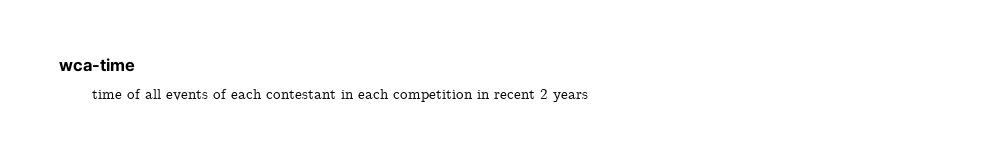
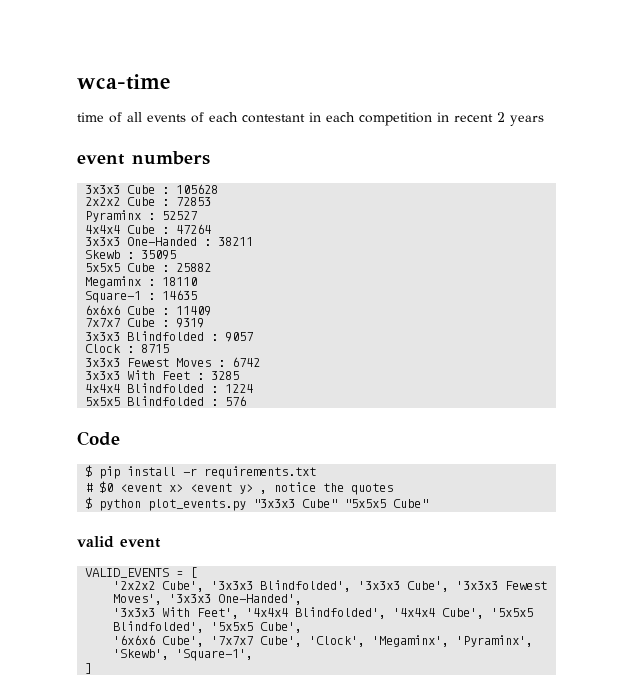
(588, 97) none -> [77,151,210,165] [85,184,219,194] [85,197,212,206] [85,210,198,222] [85,224,212,234] [85,237,254,246] [85,250,177,260] [85,263,212,272] [85,276,198,288] [85,290,198,303] [85,305,212,316] [85,318,205,328] [85,331,254,342] [85,344,170,353] [85,357,261,367] [85,370,240,380] [85,383,254,393] [85,396,247,406] [77,431,120,446] [85,465,317,479] [85,481,394,495] [85,497,429,511] [77,536,161,548] [85,567,198,578] [113,580,548,592] [113,594,303,605] [113,607,534,619] [113,621,303,633] [113,635,534,647] [113,649,254,661] [85,663,93,674] // event numbers // 3x3x3 Cube : 105628 // 2x2x2 Cube : 72853 // Pyraminx : 52527 // 4x4x4 Cube : 47264 // 3x3x3 One-Handed : 38211 // Skewb : 35095 // 5x5x5 Cube : 25882 // Megaminx : 18110 // Square-1 : 14635 // 6x6x6 Cube : 11409 // 7x7x7 Cube : 9319 // 3x3x3 Blindfolded : 9057 // Clock : 8715 // 3x3x3 Fewest Moves : 6742 // 3x3x3 With Feet : 3285 // 4x4x4 Blindfolded : 1224 // 5x5x5 Blindfolded : 576 // Code // $ pip install -r requirements.txt // # $0 <event x> <event y> , notice the quotes // $ python plot_events.py "3x3x3 Cube" "5x5x5 Cube" // valid event // VALID_EVENTS = [ // '2x2x2 Cube', '3x3x3 Blindfolded', '3x3x3 Cube', '3x3x3 Fewest Moves', '3x3x3 One-Handed', // '3x3x3 With Feet', '4x4x4 Blindfolded', '4x4x4 Cube', '5x5x5 Blindfolded', '5x5x5 Cube', // '6x6x6 Cube', '7x7x7 Cube', 'Clock', 'Megaminx', 'Pyraminx', 'Skewb', 'Square-1', // ]

